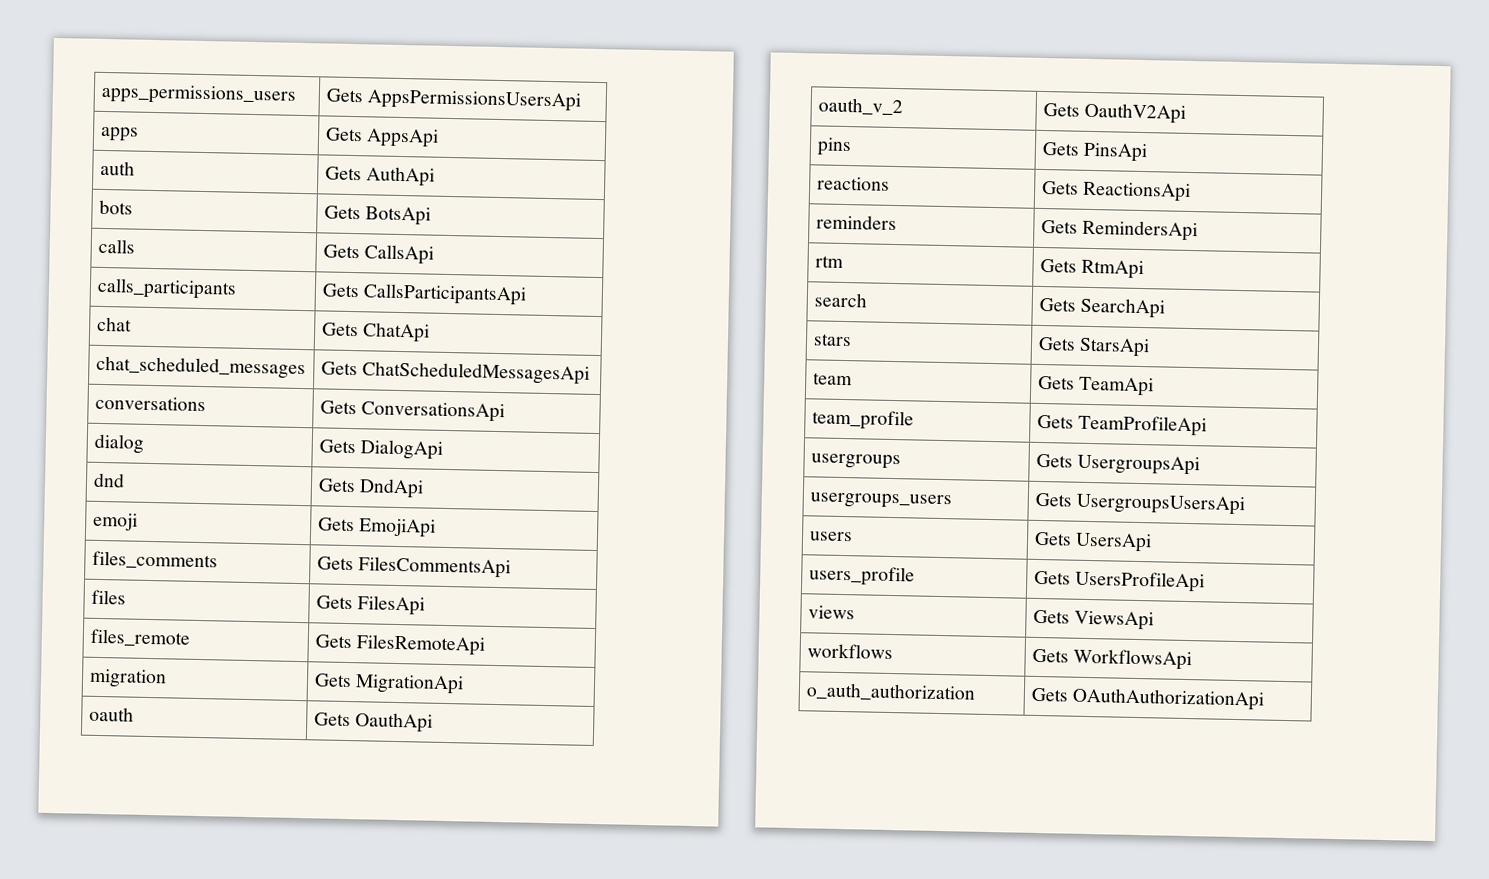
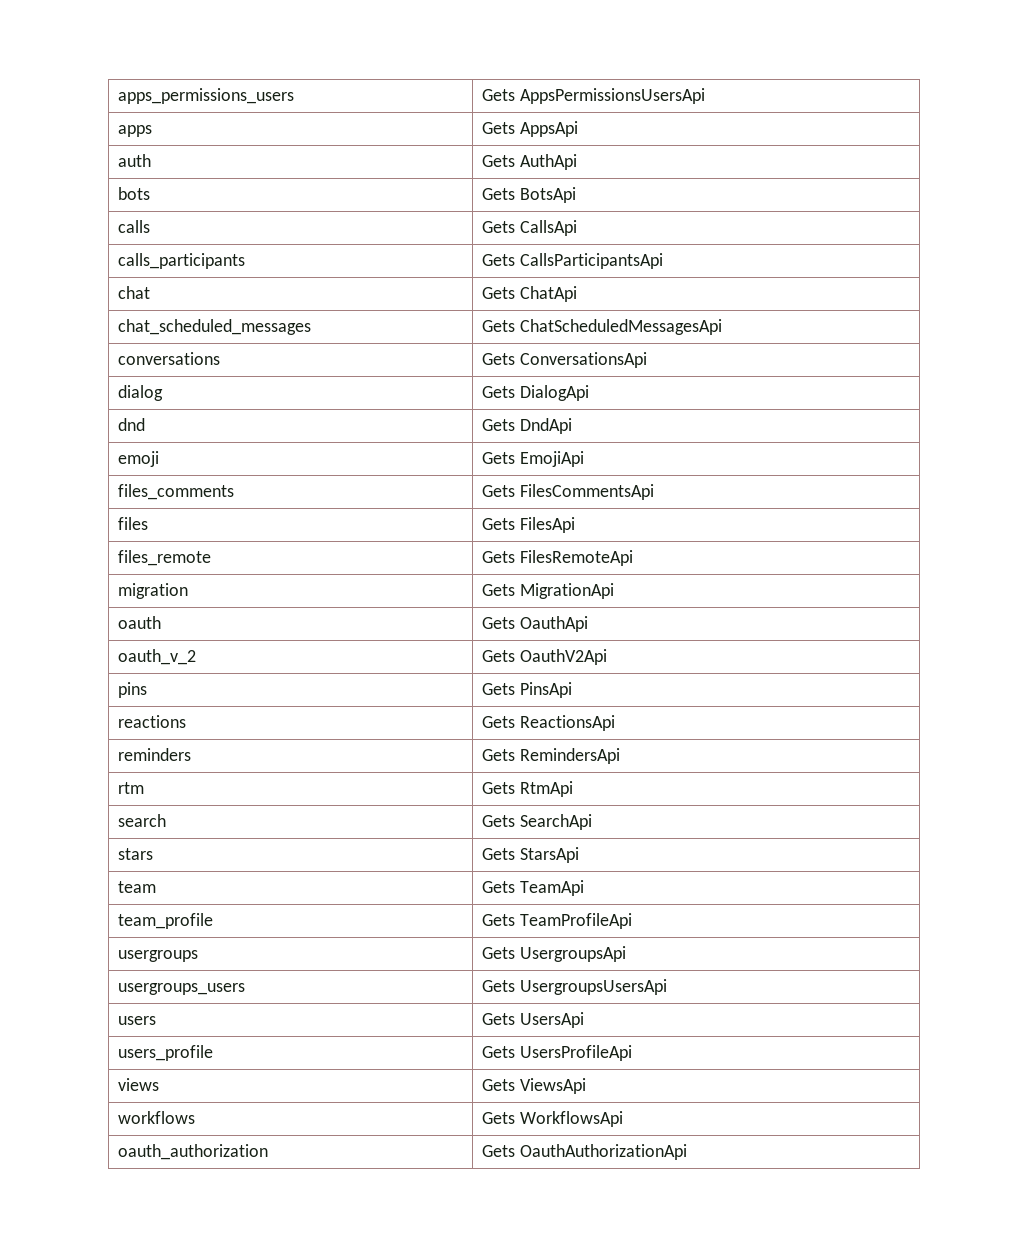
[805,682,976,702] [1030,687,1266,711] o_auth_authorization | Gets OAuthAuthorizationApi -> [118,1144,269,1160] [482,1144,688,1160] oauth_authorization | Gets OauthAuthorizationApi

